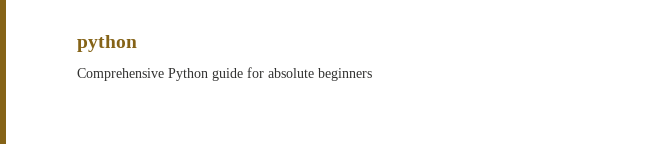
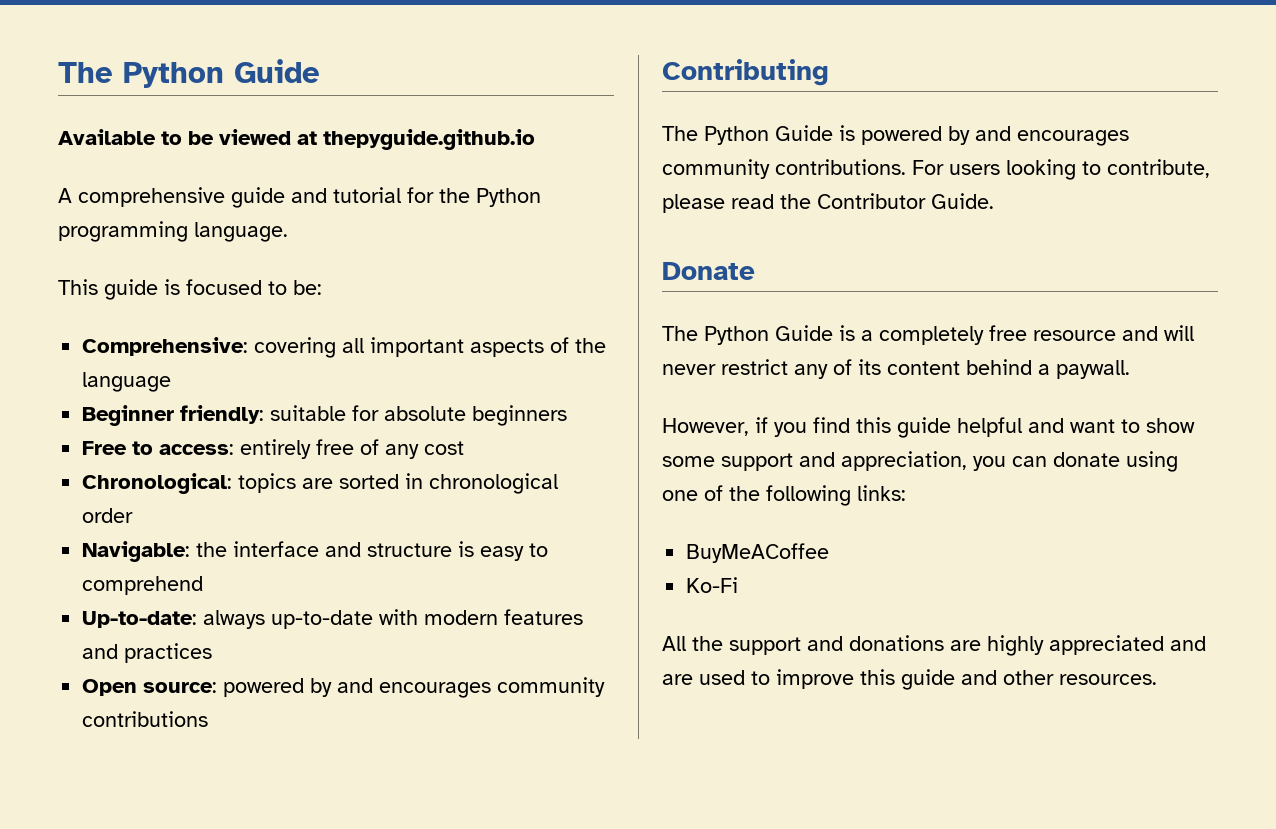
[77,35,137,52] [77,67,372,81] python // Comprehensive Python guide for absolute beginners -> [58,59,320,88] [58,129,535,150] [58,187,541,208] [58,221,288,242] [58,279,322,300] [82,337,607,358] [82,372,172,392] [82,405,568,426] [82,439,465,459] [82,473,559,494] [82,508,134,523] [82,541,549,562] [82,576,204,595] [82,609,584,629] [82,643,213,663] [82,677,606,698] [82,711,209,727] [662,59,829,86] [662,125,1129,146] [662,159,1210,180] [662,193,994,213] [662,262,755,280] [662,325,1194,345] [662,359,1130,379] [662,417,1195,438] [662,451,1178,472] [662,485,906,506] [686,543,830,563] [686,577,739,593] [662,635,1206,656] [662,669,1157,690] The Python Guide // Available to be viewed at thepyguide.github.io // A comprehensive guide and tutorial for the Python programming language. // This guide is focused to be: // Comprehensive: covering all important aspects of the language // Beginner friendly: suitable for absolute beginners // Free to access: entirely free of any cost // Chronological: topics are sorted in chronological order // Navigable: the interface and structure is easy to comprehend // Up-to-date: always up-to-date with modern features and practices // Open source: powered by and encourages community contributions // Contributing // The Python Guide is powered by and encourages community contributions. For users looking to contribute, please read the Contributor Guide. // Donate // The Python Guide is a completely free resource and will never restrict any of its content behind a paywall. // However, if you find this guide helpful and want to show some support and appreciation, you can donate using one of the following links: // BuyMeACoffee // Ko-Fi // All the support and donations are highly appreciated and are used to improve this guide and other resources.

